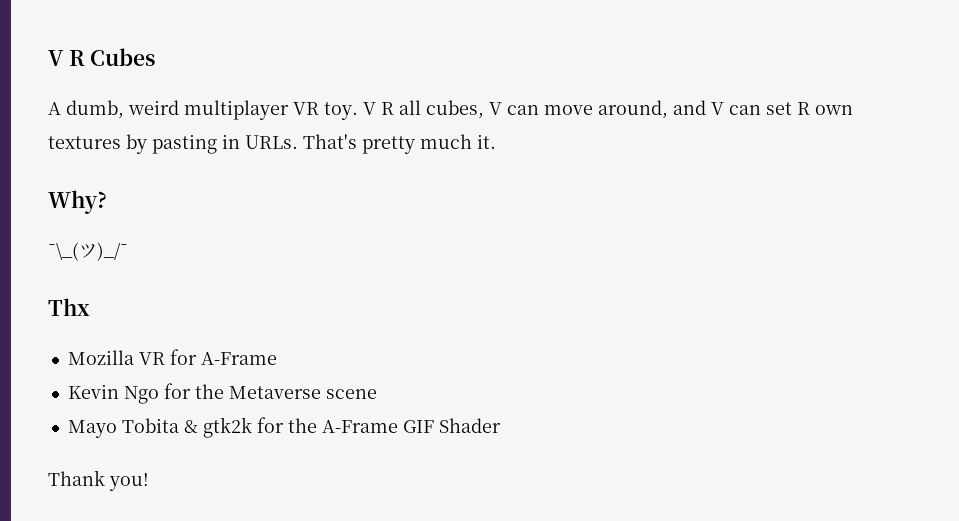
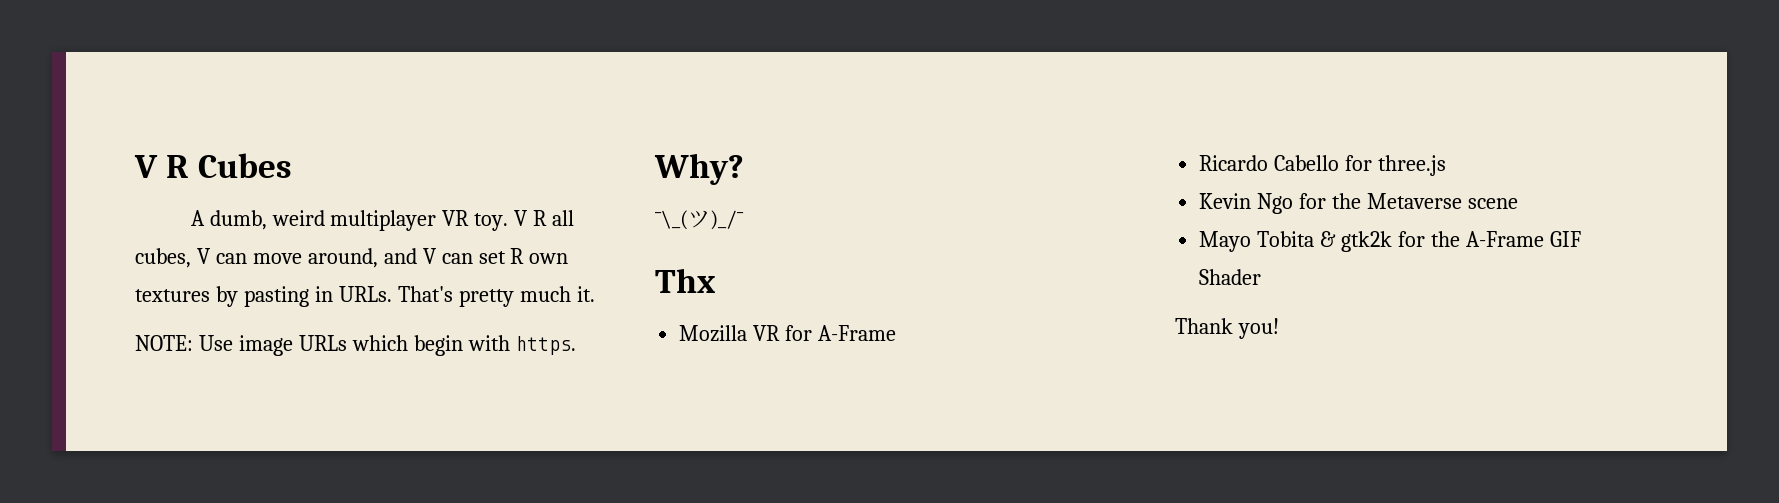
(496, 141) none -> [135,335,576,356] // NOTE: Use image URLs which begin with https.
(277, 358) none -> [1199,155,1447,176] // Ricardo Cabello for three.js

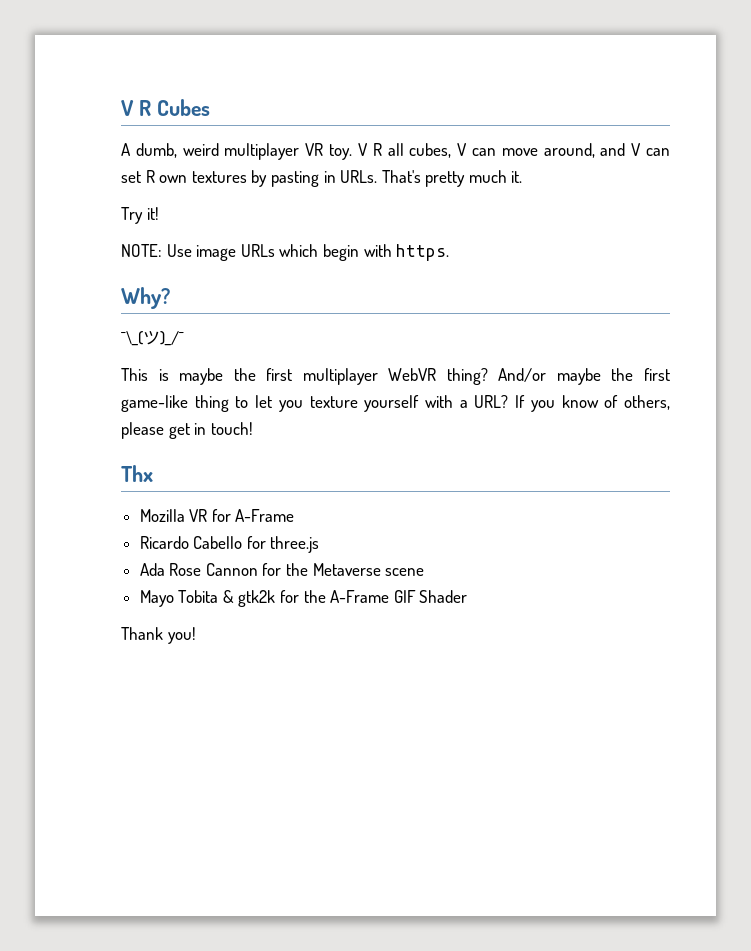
(595, 294) none -> [121,207,159,224] // Try it!
(744, 220) none -> [121,368,670,385] [121,395,671,412] [121,422,253,439] // This is maybe the first multiplayer WebVR thing? And/or maybe the first game-like thing to let you texture yourself with a URL? If you know of others, please get in touch!
[1199,193,1294,214] Kevin Ngo -> [139,563,258,576] Ada Rose Cannon

